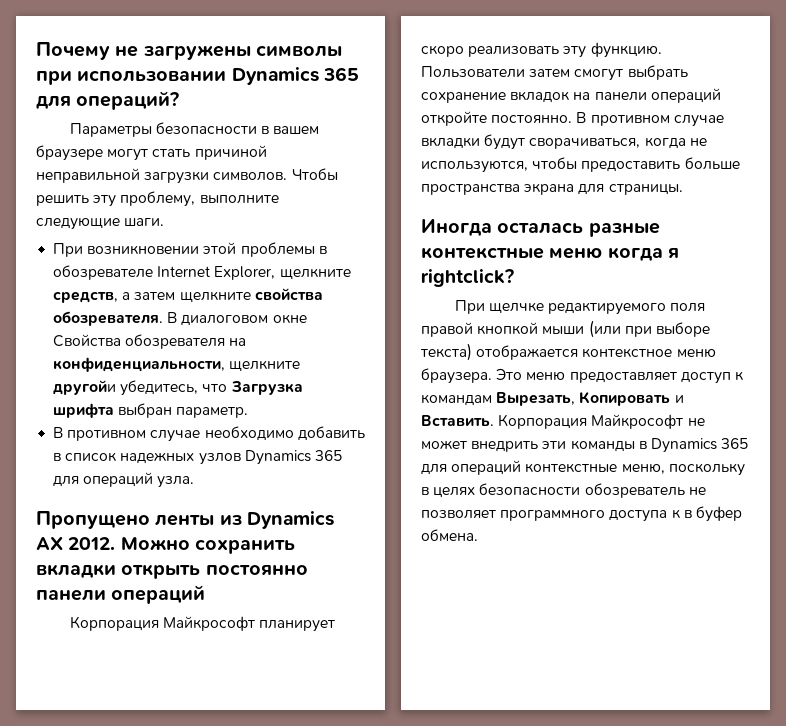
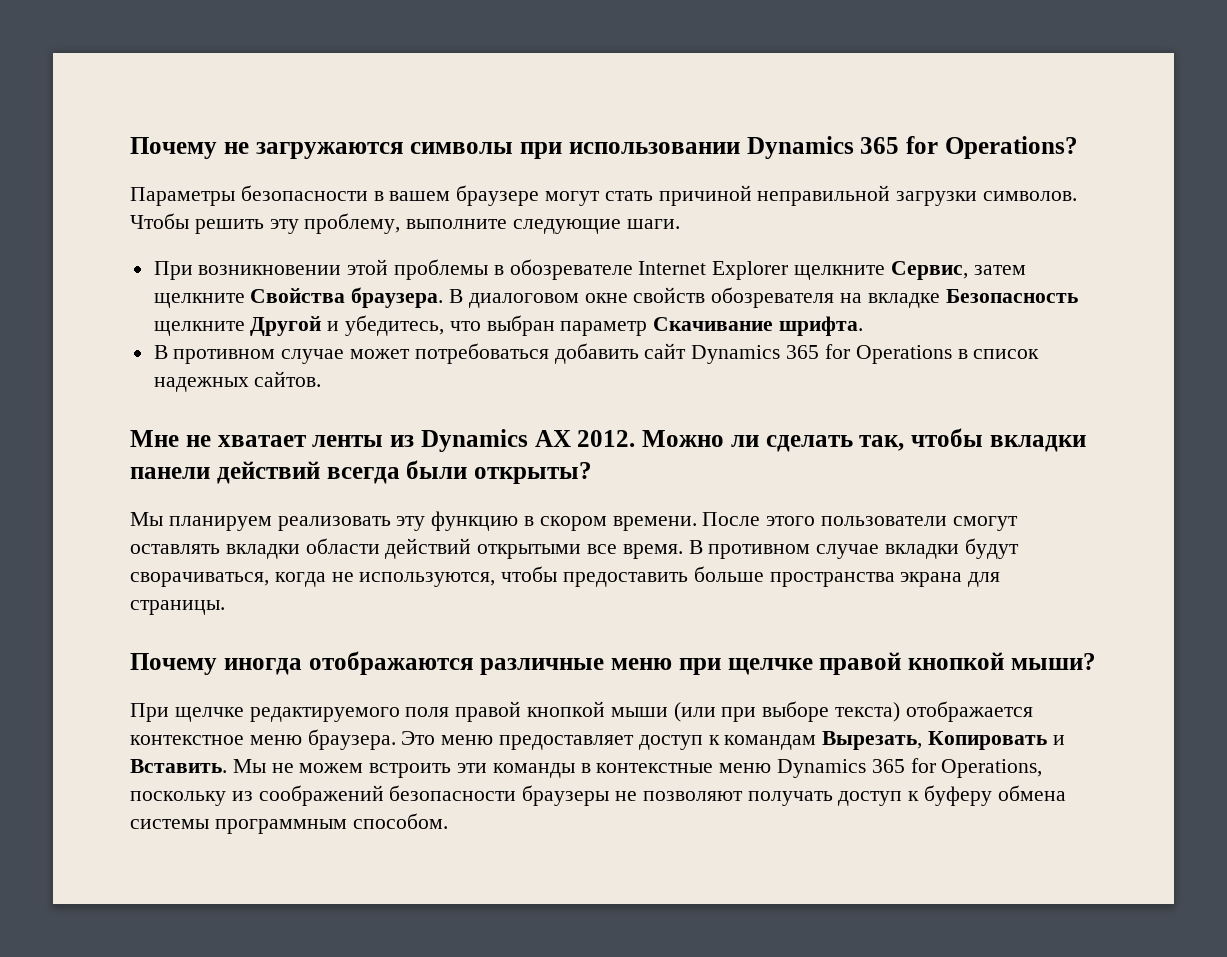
[143,45,251,60] загружены -> [255,142,404,159] загружаются
[36,91,180,110] для операций? -> [906,136,1078,159] for Operations?
[214,266,351,280] [53,288,323,303] [53,311,164,326] Explorer, щелкните средств, а затем щелкните свойства обозревателя. -> [712,261,1026,280] [153,287,444,308] Explorer щелкните Сервис, затем щелкните Свойства браузера.
[53,334,122,347] Свойства -> [633,287,706,303] свойств
[53,357,301,372] [53,380,303,396] [53,403,249,418] [53,426,365,442] [53,450,342,465] [53,472,195,488] [36,511,150,529] конфиденциальности, щелкните другойи убедитесь, что Загрузка шрифта выбран параметр. // В противном случае необходимо добавить в список надежных узлов Dynamics 365 для операций узла. // Пропущено -> [867,289,1078,308] [153,315,864,336] [153,343,1040,364] [153,371,322,392] [130,430,306,447] вкладке Безопасность щелкните Другой и убедитесь, что выбран параметр Скачивание шрифта. // В противном случае может потребоваться добавить сайт Dynamics 365 for Operations в список надежных сайтов. // Мне не хватает
[194,539,295,554] [36,564,308,579] [36,585,206,604] [69,616,335,632] [421,42,662,58] [421,65,688,81] [421,88,721,103] [421,111,573,126] сохранить вкладки открыть постоянно панели операций // Корпорация Майкрософт планирует скоро реализовать эту функцию. Пользователи затем смогут выбрать сохранение вкладок на панели операций откройте постоянно. -> [730,428,1086,452] [130,460,592,484] [130,511,1018,531] [130,538,683,559] ли сделать так, чтобы вкладки панели действий всегда были открыты? // Мы планируем реализовать эту функцию в скором времени. После этого пользователи смогут оставлять вкладки области действий открытыми все время.
[421,218,660,237] [421,247,679,261] [421,269,514,287] Иногда осталась разные контекстные меню когда я rightclick? -> [130,651,1096,675] Почему иногда отображаются различные меню при щелчке правой кнопкой мыши?
[498,414,705,429] [421,438,749,453] [421,460,745,476] [421,483,706,498] [421,506,742,522] [421,529,478,541] Корпорация Майкрософт не может внедрить эти команды в Dynamics 365 для операций контекстные меню, поскольку в целях безопасности обозреватель не позволяет программного доступа к в буфер обмена. -> [232,758,1043,778] [130,785,1066,806] [130,813,448,834] Мы не можем встроить эти команды в контекстные меню Dynamics 365 for Operations, поскольку из соображений безопасности браузеры не позволяют получать доступ к буферу обмена системы программным способом.

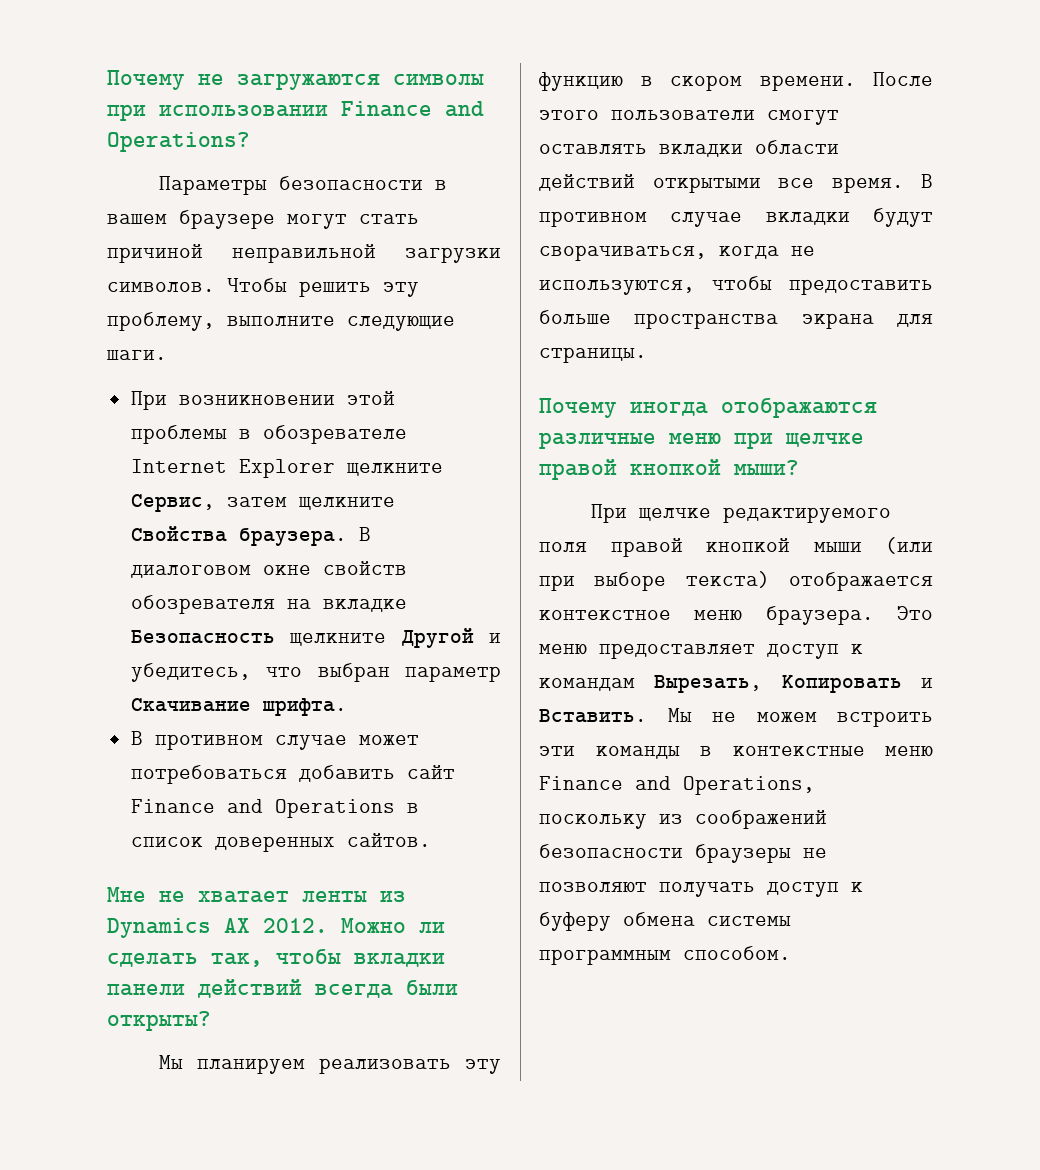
[746,136,938,159] Dynamics 365 for -> [341,101,484,117] Finance and
[691,344,850,364] Dynamics 365 for -> [130,799,263,813] Finance and
[153,377,249,392] надежных -> [214,836,335,852] доверенных
[777,758,936,778] Dynamics 365 for -> [539,776,671,790] Finance and

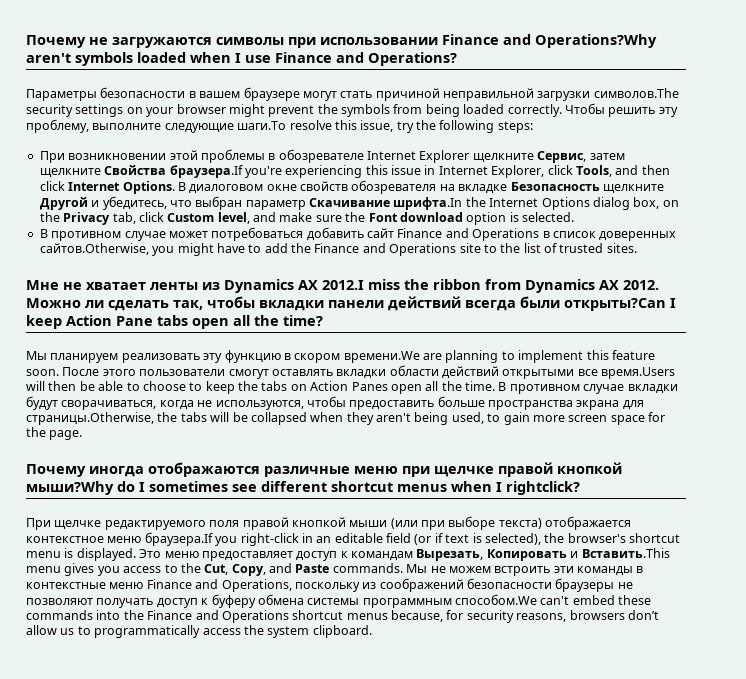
(484, 109) none -> [535,34,657,48] [26,52,364,66] Operations?Why aren't symbols loaded when I use Finance and
[107,281,215,292] символов. -> [593,88,679,98] [26,104,562,117] символов.The security settings on your browser might prevent the symbols from being loaded correctly.
[107,350,167,360] шаги. -> [237,120,533,133] шаги.To resolve this issue, try the following steps:
[238,528,347,546] браузера. -> [169,165,670,178] [39,181,175,194] браузера.If you're experiencing this issue in Internet Explorer, click Tools, and then click Internet Options.
[261,698,347,716] шрифта. -> [393,197,679,210] [39,212,574,225] шрифта.In the Internet Options dialog box, on the Privacy tab, click Custom level, and make sure the Font download option is selected.
[346,833,431,847] сайтов. -> [39,243,637,256] сайтов.Otherwise, you might have to add the Finance and Operations site to the list of trusted sites.
(250, 925) none -> [322,279,619,293] 2012.I miss the ribbon from Dynamics AX
[107,1011,211,1031] открыты? -> [564,298,676,311] [26,315,323,329] открыты?Can I keep Action Pane tabs open all the time?
[759,75,856,91] времени. -> [343,350,655,363] [26,369,59,376] времени.We are planning to implement this feature soon.
[831,177,904,193] время. -> [601,367,676,379] [26,381,495,394] время.Users will then be able to choose to keep the tabs on Action Panes open all the time.
[539,347,647,363] страницы. -> [26,412,665,425] [26,427,83,440] страницы.Otherwise, the tabs will be collapsed when they aren't being used, to gain more screen space for the page.
[734,460,799,475] мыши? -> [26,481,580,495] мыши?Why do I sometimes see different shortcut menus when I rightclick?
[765,606,874,625] браузера. -> [144,532,680,546] [26,548,136,561] браузера.If you right-click in an editable field (or if text is selected), the browser's shortcut menu is displayed.
[539,709,647,723] Вставить. -> [581,548,670,558] [26,563,403,576] Вставить.This menu gives you access to the Cut, Copy, and Paste commands.
[683,946,791,960] способом. -> [455,594,652,605] [26,610,659,623] [26,625,372,638] способом.We can't embed these commands into the Finance and Operations shortcut menus because, for security reasons, browsers don’t allow us to programmatically access the system clipboard.

